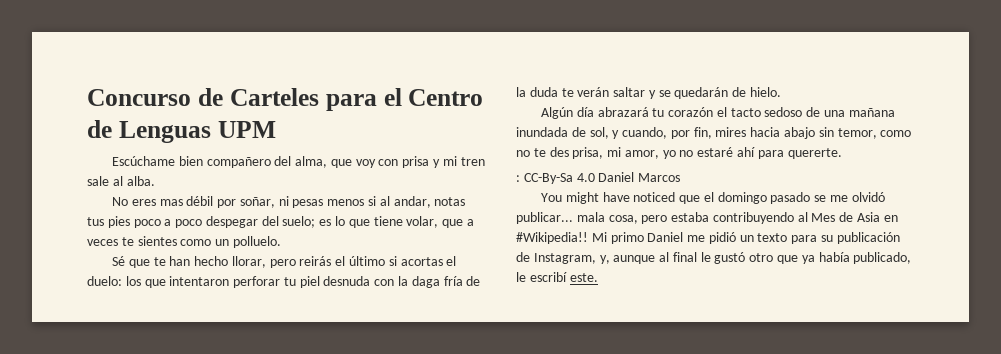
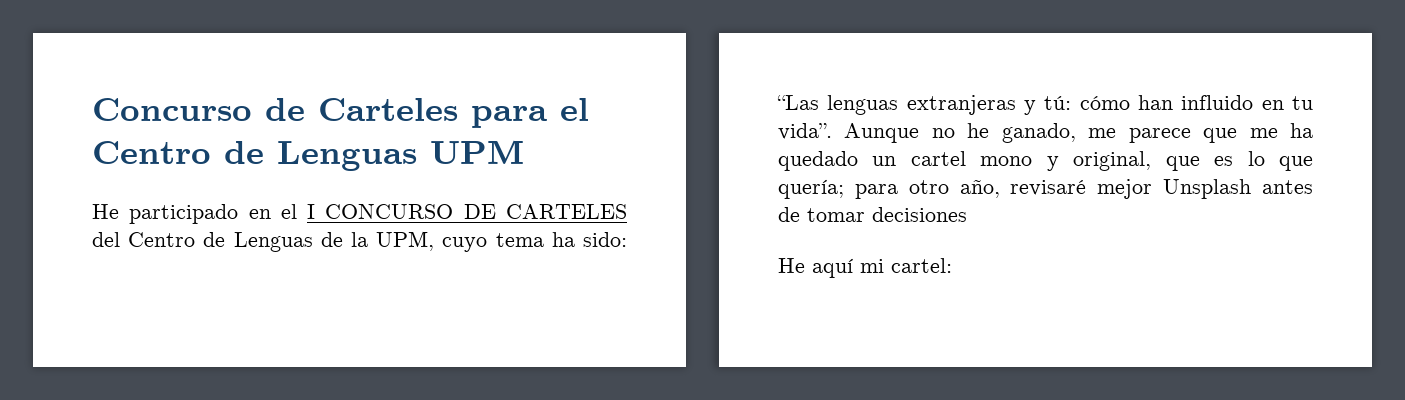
[111,156,485,168] [87,176,155,186] [111,196,466,208] [87,216,474,228] [87,236,281,248] [111,256,457,268] [87,276,481,288] [516,87,782,99] [540,107,895,119] [516,127,912,139] [516,147,842,159] [516,172,681,184] [540,192,885,204] [516,212,898,224] [516,232,900,244] [516,252,912,264] [516,272,598,282] Escúchame bien compañero del alma, que voy con prisa y mi tren sale al alba. // No eres mas débil por soñar, ni pesas menos si al andar, notas tus pies poco a poco despegar del suelo; es lo que tiene volar, que a veces te sientes como un polluelo. // Sé que te han hecho llorar, pero reirás el último si acortas el duelo: los que intentaron perforar tu piel desnuda con la daga fría de la duda te verán saltar y se quedarán de hielo. // Algún día abrazará tu corazón el tacto sedoso de una mañana inundada de sol, y cuando, por fin, mires hacia abajo sin temor, como no te des prisa, mi amor, yo no estaré ahí para quererte. // : CC-By-Sa 4.0 Daniel Marcos // You might have noticed que el domingo pasado se me olvidó publicar... mala cosa, pero estaba contribuyendo al Mes de Asia en #Wikipedia!! Mi primo Daniel me pidió un texto para su publicación de Instagram, y, aunque al final le gustó otro que ya había publicado, le escribí este. -> [92,204,627,224] [92,231,627,252] [777,95,1313,115] [778,123,1313,143] [778,151,1313,171] [778,179,1313,199] [778,207,967,222] [778,258,952,278] He participado en el I CONCURSO DE CARTELES del Centro de Lenguas de la UPM, cuyo tema ha sido: “Las lenguas extranjeras y tú: cómo han influido en tu vida”. Aunque no he ganado, me parece que me ha quedado un cartel mono y original, que es lo que quería; para otro año, revisaré mejor Unsplash antes de tomar decisiones // He aquí mi cartel:

